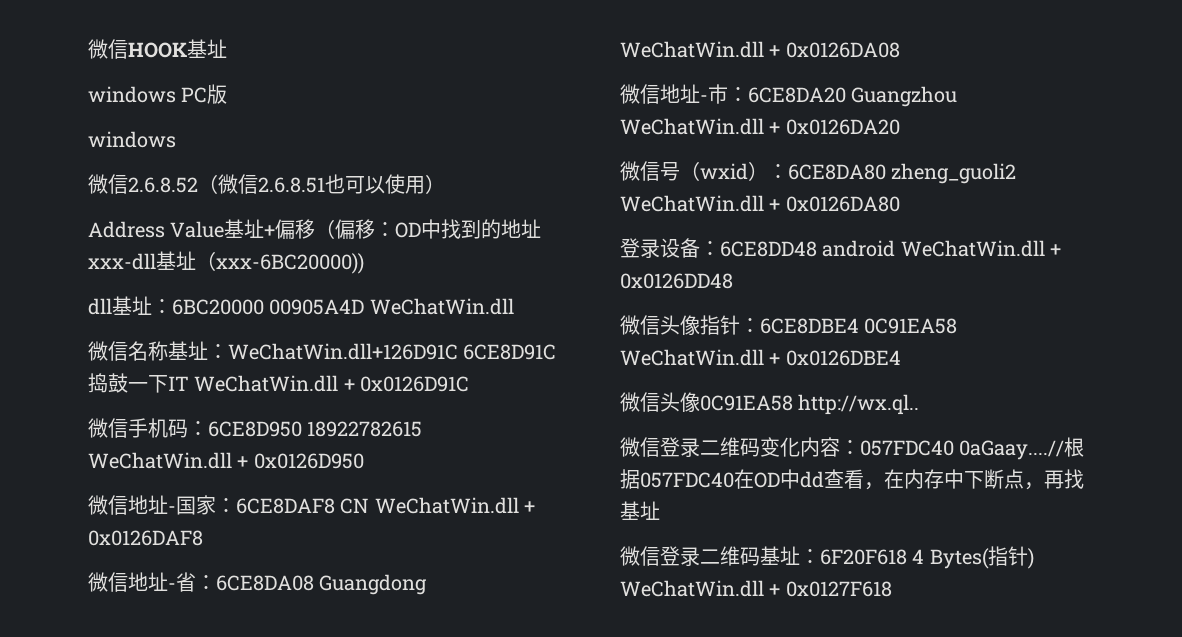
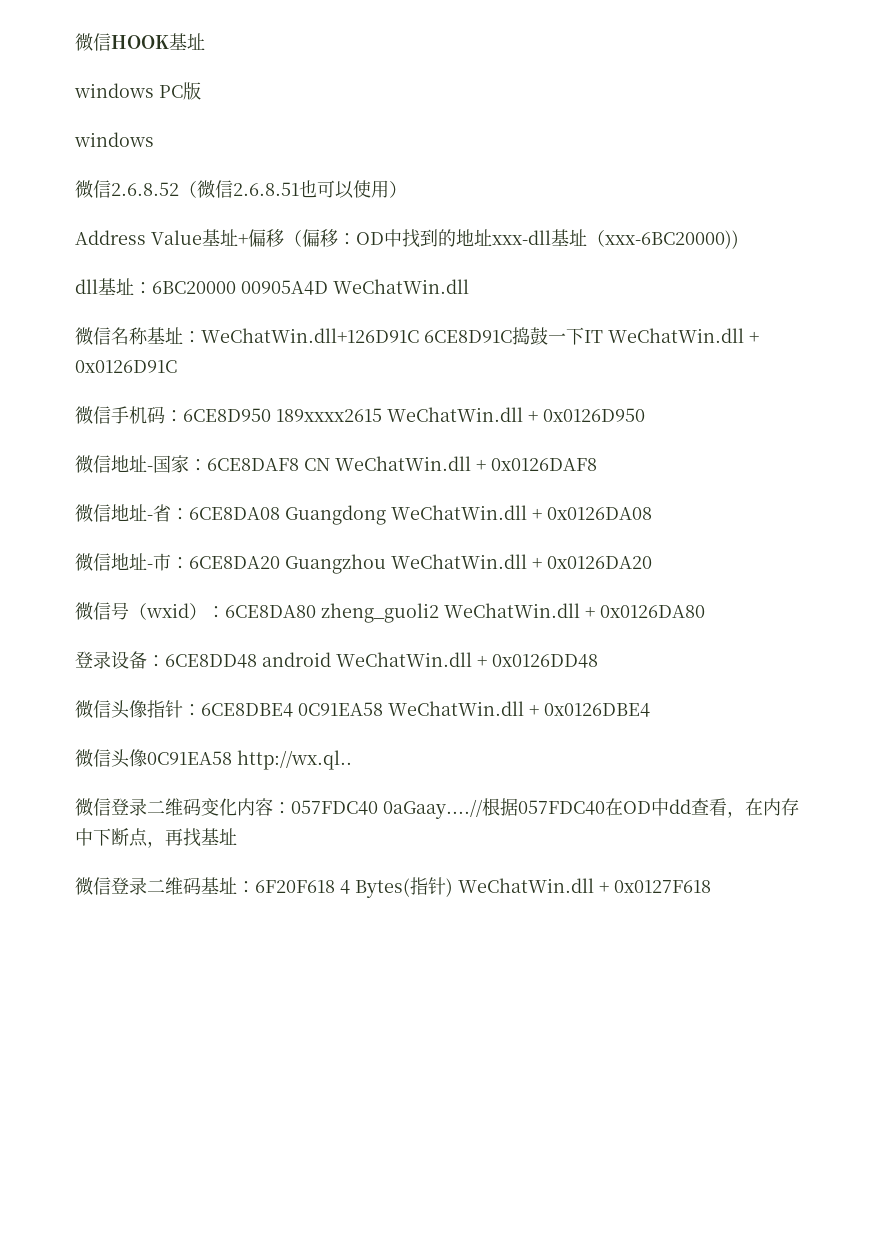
[307,421,423,437] 18922782615 -> [276,408,382,422] 189xxxx2615

